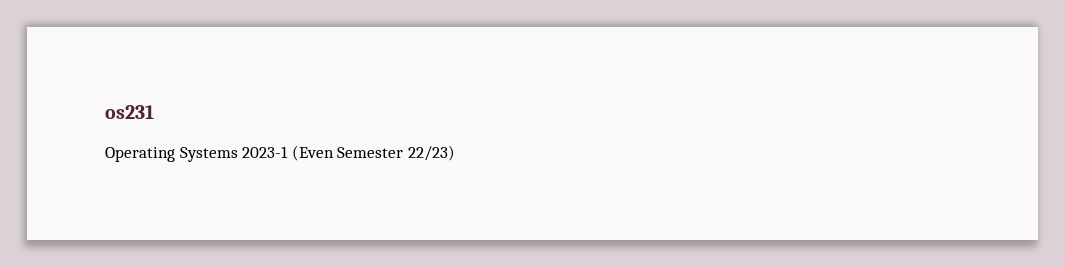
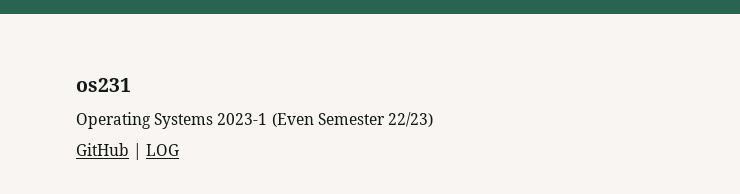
(455, 153) none -> [76,143,180,160] // GitHub | LOG

